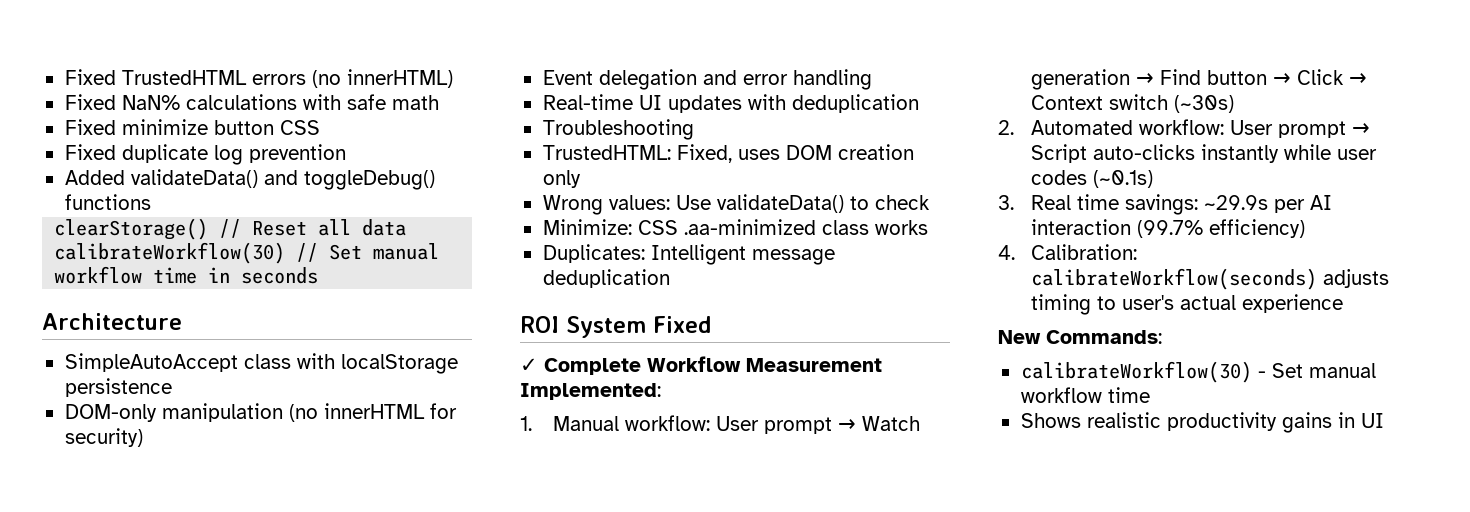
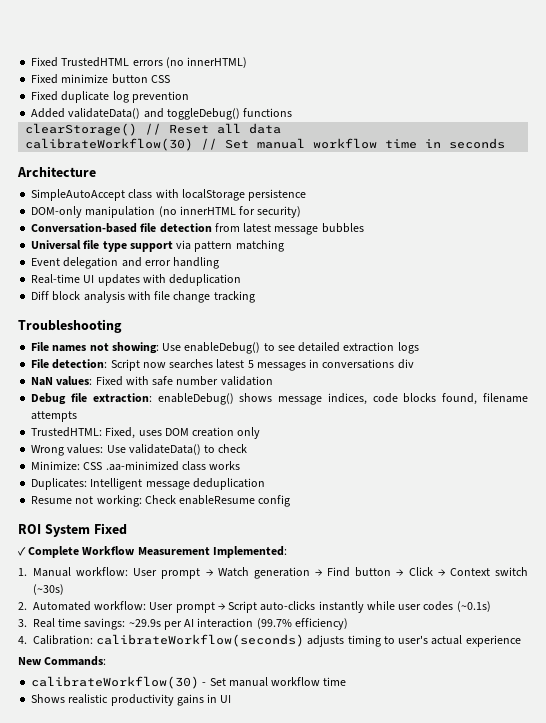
[64,94,439,110] // Fixed NaN% calculations with safe math -> (248, 62) none
(143, 437) none -> [31,223,364,235] [31,240,284,252] // Conversation-based file detection from latest message bubbles // Universal file type support via pattern matching
[542,119,694,140] Troubleshooting -> [31,291,255,303] [18,319,122,333] [31,342,419,354] [31,359,414,371] [31,376,273,386] [31,393,528,405] [31,411,78,422] Diff block analysis with file change tracking // Troubleshooting // File names not showing: Use enableDebug() to see detailed extraction logs // File detection: Script now searches latest 5 messages in conversations div // NaN values: Fixed with safe number validation // Debug file extraction: enableDebug() shows message indices, code blocks found, filename attempts
(670, 278) none -> [31,495,291,507] // Resume not working: Check enableResume config

